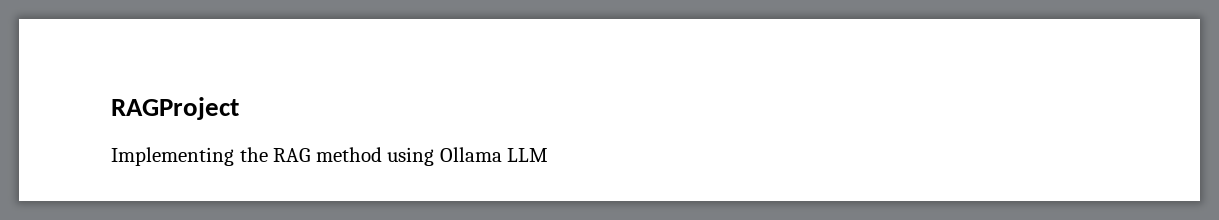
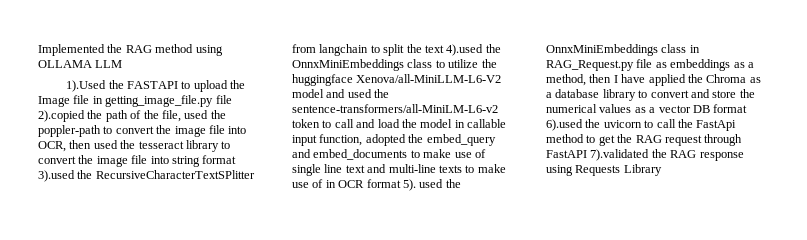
[111,97,239,120] [111,147,234,166] RAGProject // Implementing -> [38,44,105,56] Implemented
[439,147,502,162] Ollama -> [38,60,92,68] OLLAMA
(549, 155) none -> [66,80,246,92] [38,95,232,107] [38,110,226,122] [38,125,247,137] [38,140,231,152] [38,155,237,167] [38,170,255,182] [292,44,501,56] [292,59,497,71] [292,74,502,86] [292,89,390,98] [292,104,498,113] [292,119,506,128] [292,134,496,146] [292,149,486,160] [292,164,506,176] [292,179,461,191] [546,44,700,56] [546,59,754,71] [546,74,761,86] [546,89,755,101] [546,104,748,113] [546,119,737,131] [546,134,743,146] [546,149,744,161] [546,164,662,176] // 1).Used the FASTAPI to upload the Image file in getting_image_file.py file 2).copied the path of the file, used the poppler-path to convert the image file into OCR, then used the tesseract library to convert the image file into string format 3).used the RecursiveCharacterTextSPlitter from langchain to split the text 4).used the OnnxMiniEmbeddings class to utilize the huggingface Xenova/all-MiniLLM-L6-V2 model and used the sentence-transformers/all-MiniLM-L6-v2 token to call and load the model in callable input function, adopted the embed_query and embed_documents to make use of single line text and multi-line texts to make use of in OCR format 5). used the OnnxMiniEmbeddings class in RAG_Request.py file as embeddings as a method, then I have applied the Chroma as a database library to convert and store the numerical values as a vector DB format 6).used the uvicorn to call the FastApi method to get the RAG request through FastAPI 7).validated the RAG response using Requests Library

